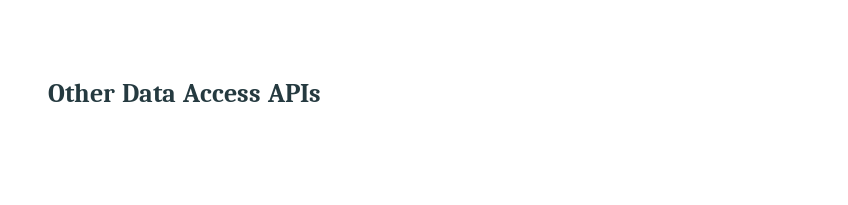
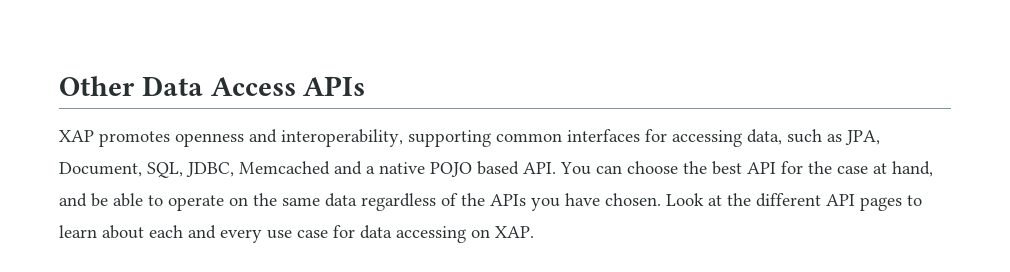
(321, 93) none -> [59,129,880,147] [59,161,933,178] [59,193,922,211] [59,225,534,243] // XAP promotes openness and interoperability, supporting common interfaces for accessing data, such as JPA, Document, SQL, JDBC, Memcached and a native POJO based API. You can choose the best API for the case at hand, and be able to operate on the same data regardless of the APIs you have chosen. Look at the different API pages to learn about each and every use case for data accessing on XAP.

